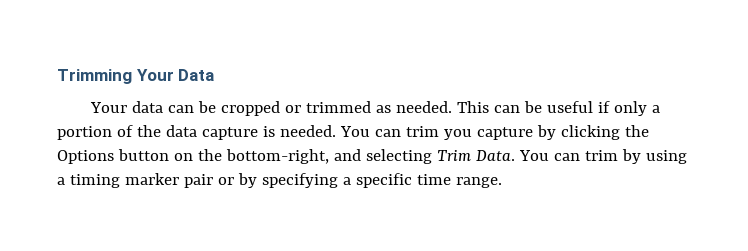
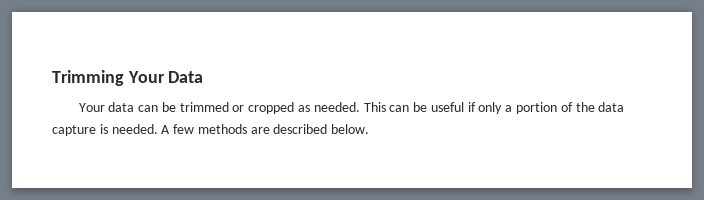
[220,101,371,116] cropped or trimmed -> [179,102,295,114] trimmed or cropped
[339,125,649,140] [57,149,687,164] [57,173,502,188] You can trim you capture by clicking the Options button on the bottom-right, and selecting Trim Data. You can trim by using a timing marker pair or by specifying a specific time range. -> [161,124,370,134] A few methods are described below.

